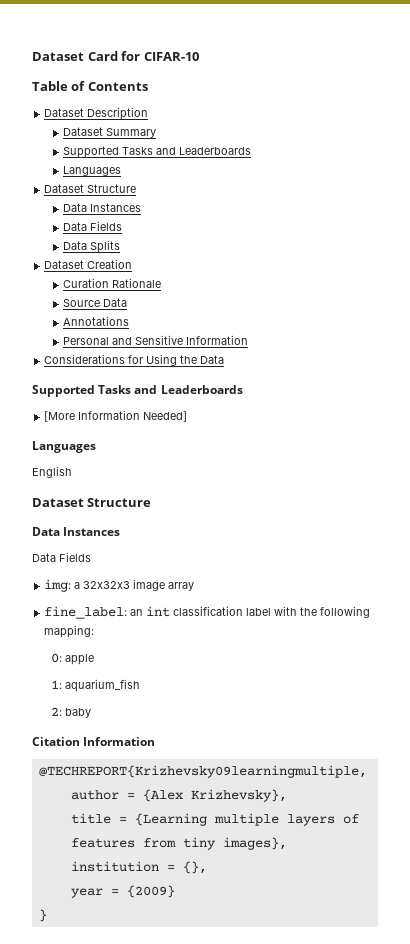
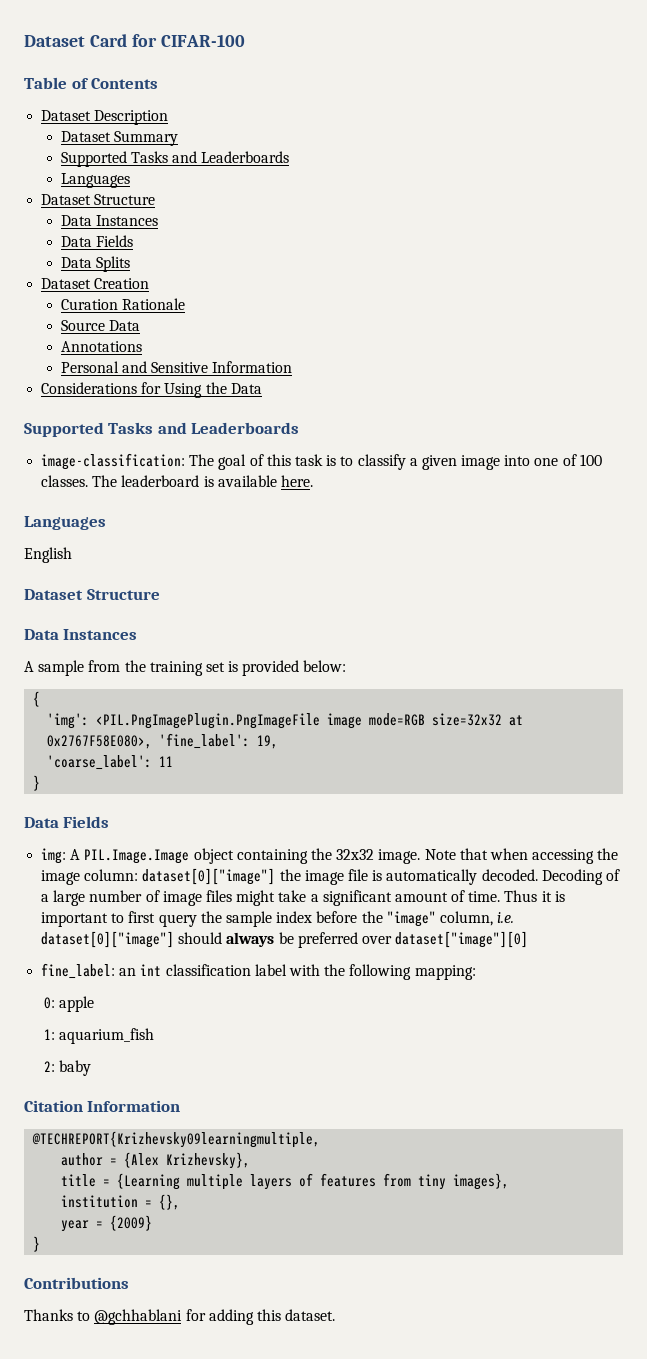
[143,52,199,61] CIFAR-10 -> [160,34,245,47] CIFAR-100
[44,410,188,422] [More Information Needed] -> [41,453,602,470] [41,475,313,487] image-classification: The goal of this task is to classify a given image into one of 100 classes. The leaderboard is available here.
[32,552,91,562] [44,579,195,592] Data Fields // img: a 32x32x3 image array -> [24,660,347,676] [33,691,41,707] [47,713,524,729] [47,733,279,749] [47,755,174,770] [33,775,41,791] [24,816,110,828] [41,848,619,864] [41,868,620,885] [41,890,565,906] [41,911,515,927] [41,931,529,948] A sample from the training set is provided below: // { // 'img': <PIL.PngImagePlugin.PngImageFile image mode=RGB size=32x32 at 0x2767F58E080>, 'fine_label': 19, // 'coarse_label': 11 // } // Data Fields // img: A PIL.Image.Image object containing the 32x32 image. Note that when accessing the image column: dataset[0]["image"] the image file is automatically decoded. Decoding of a large number of image files might take a significant amount of time. Thus it is important to first query the sample index before the "image" column, i.e. dataset[0]["image"] should always be preferred over dataset["image"][0]
(47, 915) none -> [24,1277,129,1289] [24,1309,336,1325] // Contributions // Thanks to @gchhablani for adding this dataset.

